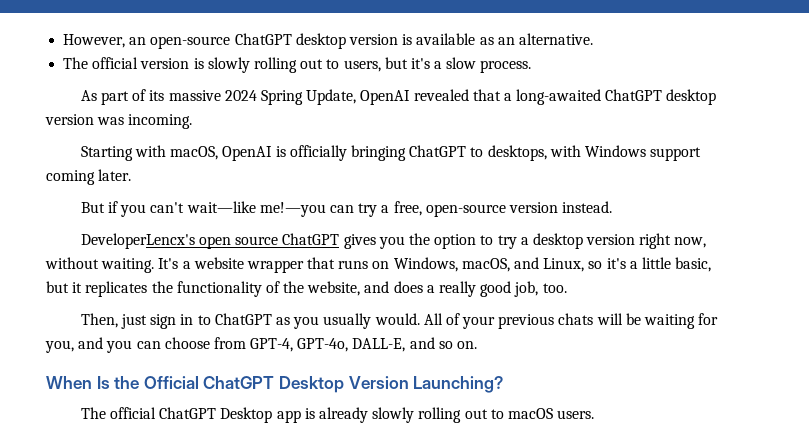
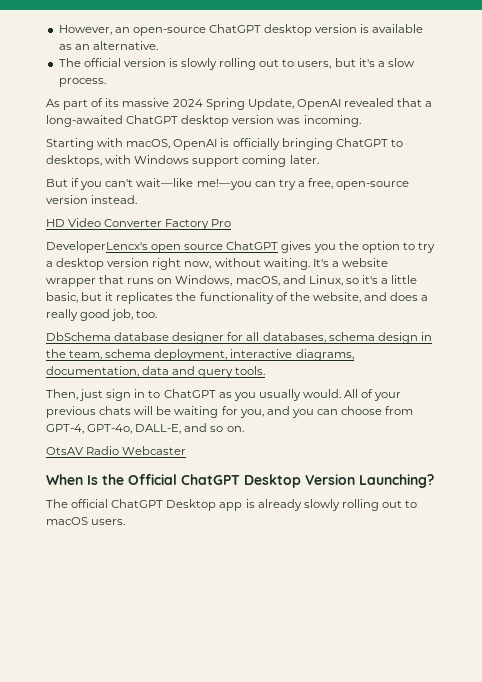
(613, 207) none -> [46,218,232,230] // HD Video Converter Factory Pro
(567, 288) none -> [46,332,432,344] [46,349,354,361] [46,366,266,378] // DbSchema database designer for all databases, schema design in the team, schema deployment, interactive diagrams, documentation, data and query tools.
(478, 345) none -> [46,446,187,455] // OtsAV Radio Webcaster

